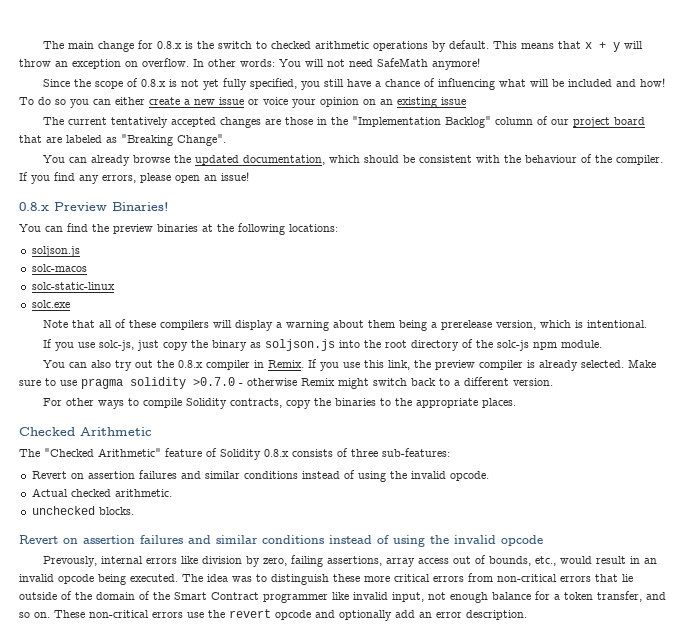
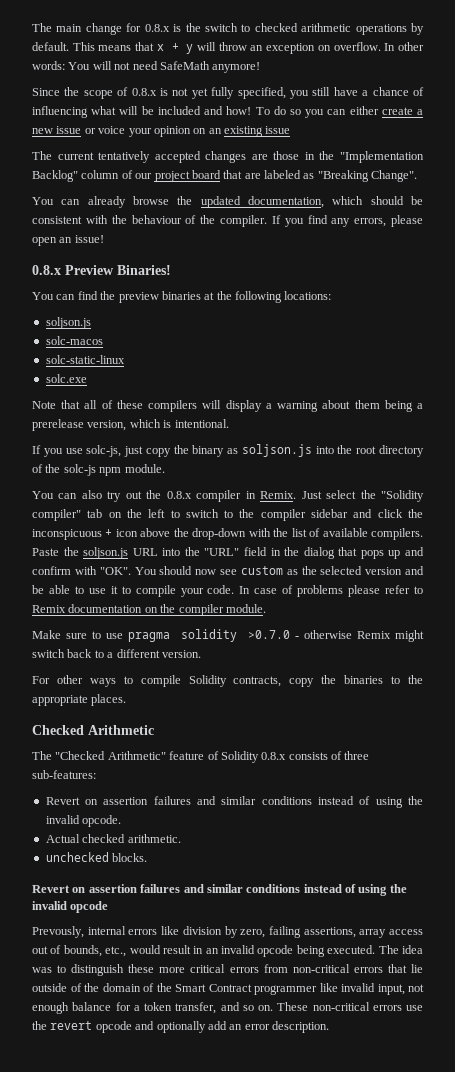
[308,359,625,371] If you use this link, the preview compiler is already selected. -> [301,490,424,502] [32,509,424,521] [32,528,423,540] [32,547,424,559] [32,566,424,575] [32,585,424,597] [32,604,266,616] Just select the "Solidity compiler" tab on the left to switch to the compiler sidebar and click the inconspicuous + icon above the drop-down with the list of available compilers. Paste the soljson.js URL into the "URL" field in the dialog that pops up and confirm with "OK". You should now see custom as the selected version and be able to use it to compile your code. In case of problems please refer to Remix documentation on the compiler module. //

